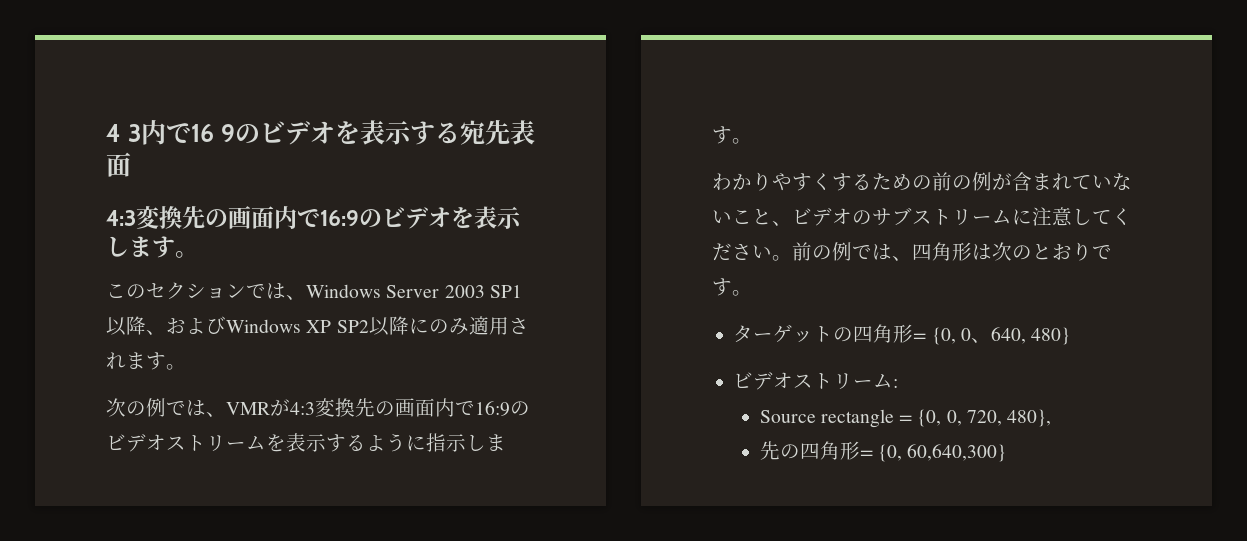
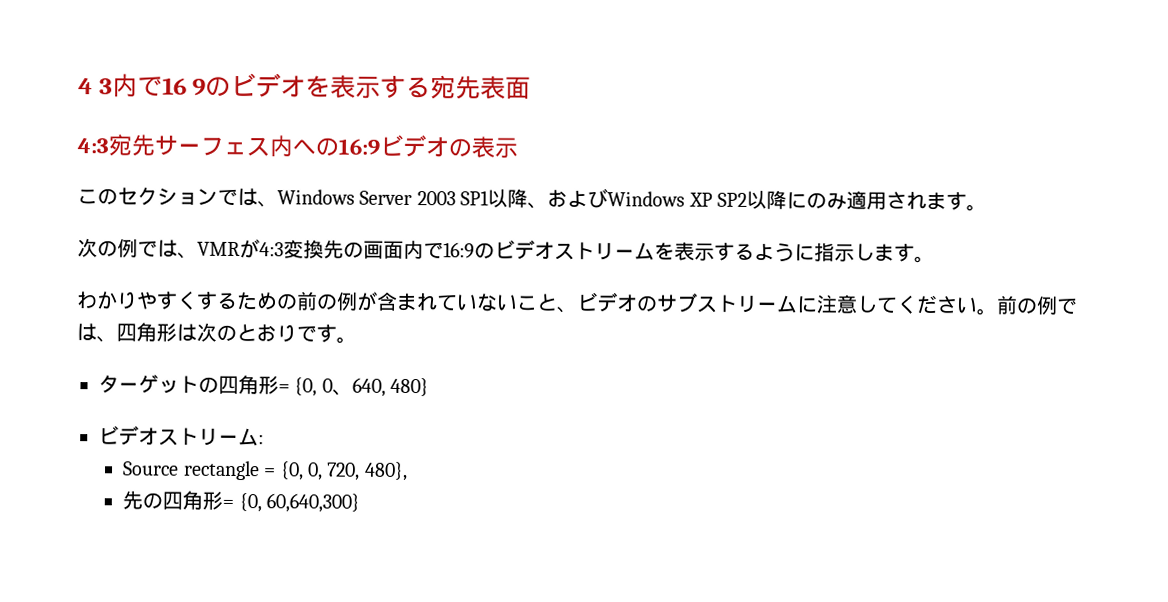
[136,206,522,229] [106,236,198,258] 変換先の画面内で16:9のビデオを表示します。 -> [108,134,518,159] 宛先サーフェス内への16:9ビデオの表示

